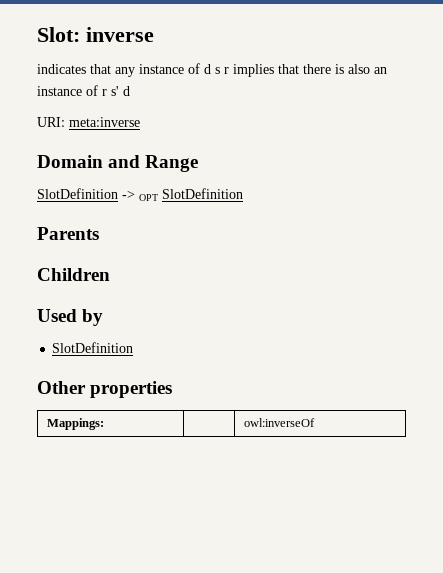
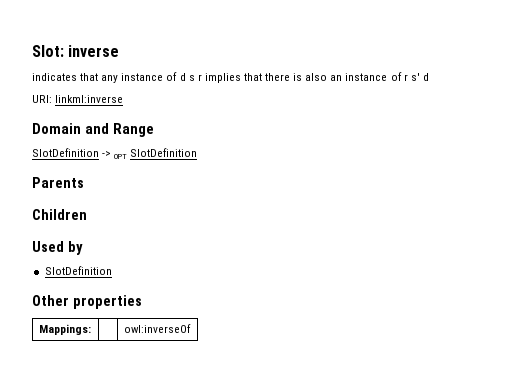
[69,117,140,127] meta:inverse -> [55,95,124,103] linkml:inverse

